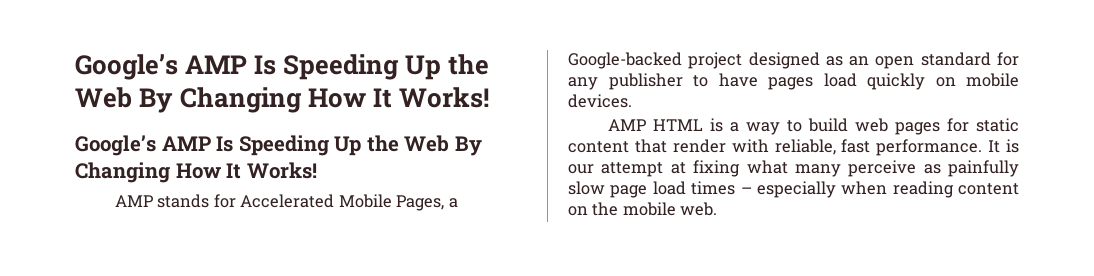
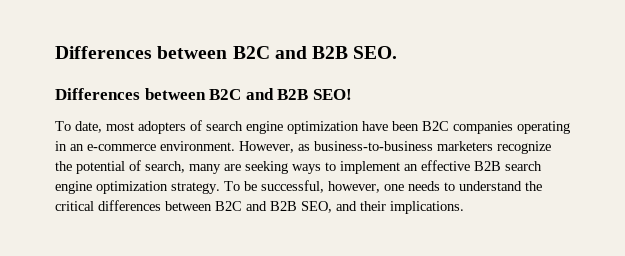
[75,54,490,80] [75,87,490,113] [75,135,482,156] [75,162,317,183] [114,194,458,211] [568,52,1019,69] [568,73,1019,90] [568,94,632,108] [607,118,1019,135] [568,139,1019,156] [568,160,1019,177] [568,181,1019,198] [568,202,718,216] Google’s AMP Is Speeding Up the Web By Changing How It Works! // Google’s AMP Is Speeding Up the Web By Changing How It Works! // AMP stands for Accelerated Mobile Pages, a Google-backed project designed as an open standard for any publisher to have pages load quickly on mobile devices. // AMP HTML is a way to build web pages for static content that render with reliable, fast performance. It is our attempt at fixing what many perceive as painfully slow page load times – especially when reading content on the mobile web. -> [55,46,398,59] [55,88,352,100] [55,120,570,134] [55,141,551,154] [55,160,542,174] [55,180,542,194] [55,200,464,214] Differences between B2C and B2B SEO. // Differences between B2C and B2B SEO! // To date, most adopters of search engine optimization have been B2C companies operating in an e-commerce environment. However, as business-to-business marketers recognize the potential of search, many are seeking ways to implement an effective B2B search engine optimization strategy. To be successful, however, one needs to understand the critical differences between B2C and B2B SEO, and their implications.

